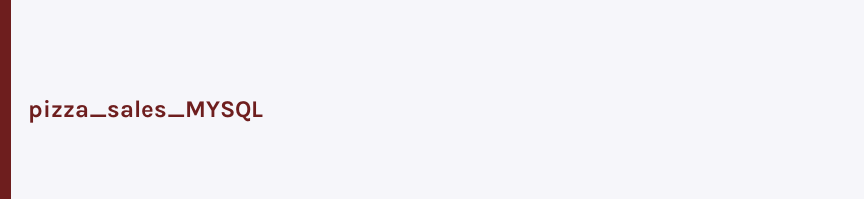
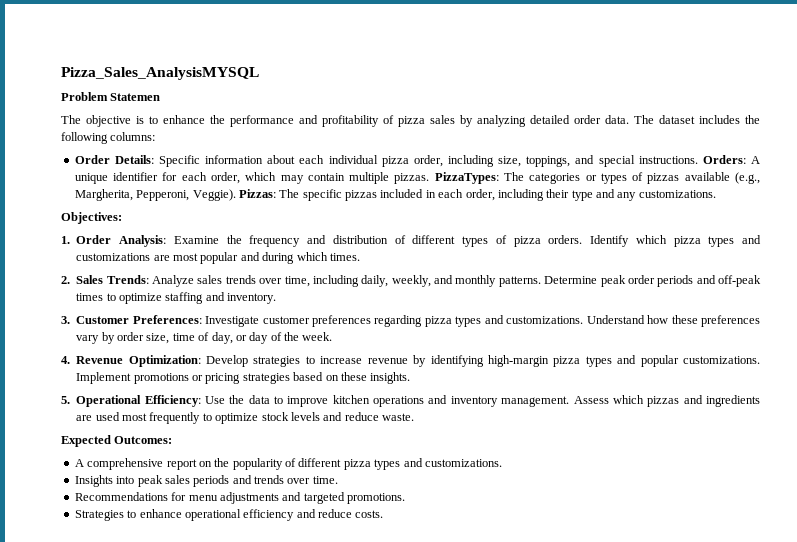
[28,99,263,123] pizza_sales_MYSQL -> [61,67,259,80] [61,92,161,101] [61,115,760,127] [61,132,156,144] [74,155,760,167] [74,172,760,184] [74,189,716,201] [61,212,122,224] [61,235,761,247] [76,252,360,264] [61,275,761,287] [76,292,277,304] [61,315,760,327] [76,332,333,344] [61,355,761,367] [76,372,411,384] [61,395,760,407] [76,412,414,424] [61,435,173,447] [74,458,502,470] [74,475,338,487] [74,492,405,504] [74,509,384,521] Pizza_Sales_AnalysisMYSQL // Problem Statemen // The objective is to enhance the performance and profitability of pizza sales by analyzing detailed order data. The dataset includes the following columns: // Order Details: Specific information about each individual pizza order, including size, toppings, and special instructions. Orders: A unique identifier for each order, which may contain multiple pizzas. PizzaTypes: The categories or types of pizzas available (e.g., Margherita, Pepperoni, Veggie). Pizzas: The specific pizzas included in each order, including their type and any customizations. // Objectives: // 1. Order Analysis: Examine the frequency and distribution of different types of pizza orders. Identify which pizza types and customizations are most popular and during which times. // 2. Sales Trends: Analyze sales trends over time, including daily, weekly, and monthly patterns. Determine peak order periods and off-peak times to optimize staffing and inventory. // 3. Customer Preferences: Investigate customer preferences regarding pizza types and customizations. Understand how these preferences vary by order size, time of day, or day of the week. // 4. Revenue Optimization: Develop strategies to increase revenue by identifying high-margin pizza types and popular customizations. Implement promotions or pricing strategies based on these insights. // 5. Operational Efficiency: Use the data to improve kitchen operations and inventory management. Assess which pizzas and ingredients are used most frequently to optimize stock levels and reduce waste. // Expected Outcomes: // A comprehensive report on the popularity of different pizza types and customizations. // Insights into peak sales periods and trends over time. // Recommendations for menu adjustments and targeted promotions. // Strategies to enhance operational efficiency and reduce costs.

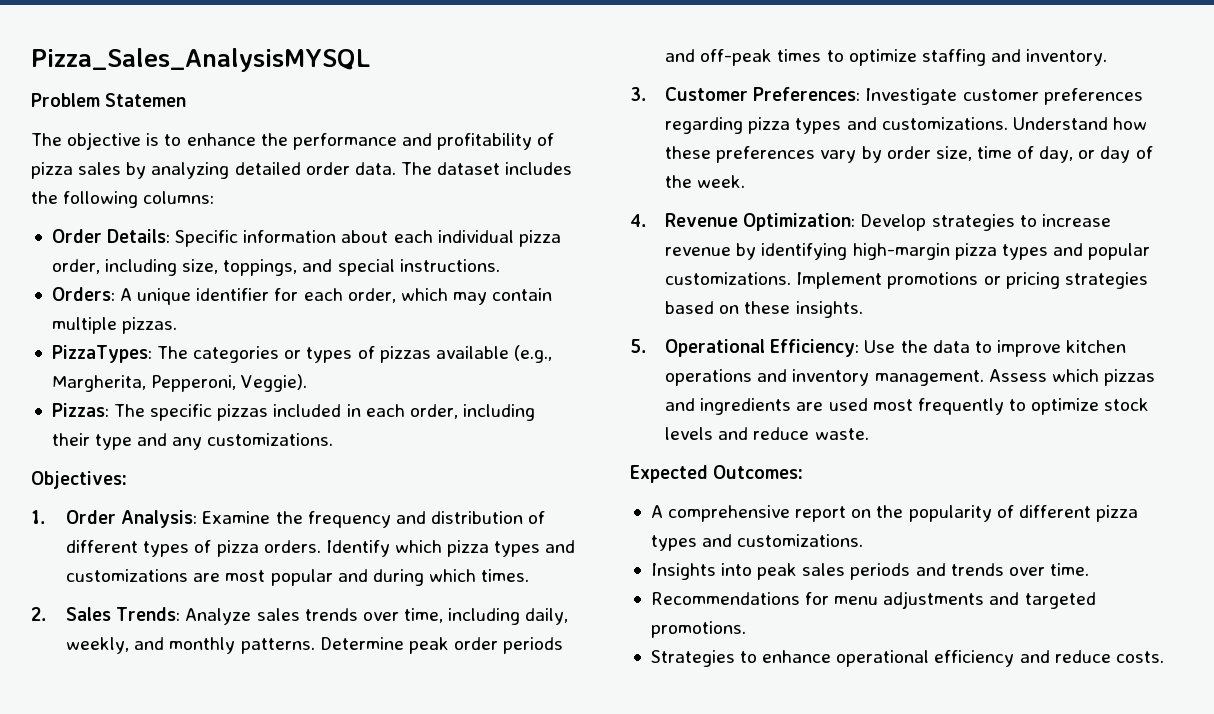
(698, 160) none -> (500, 265) //
(430, 178) none -> (178, 325) //
(236, 195) none -> (308, 383) //

